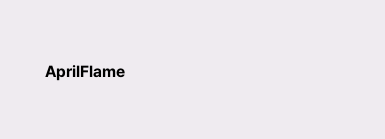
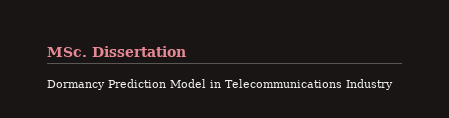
[45,65,125,81] AprilFlame -> [47,46,186,57] [47,79,393,90] MSc. Dissertation // Dormancy Prediction Model in Telecommunications Industry

